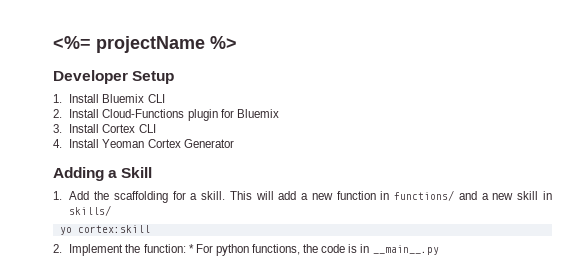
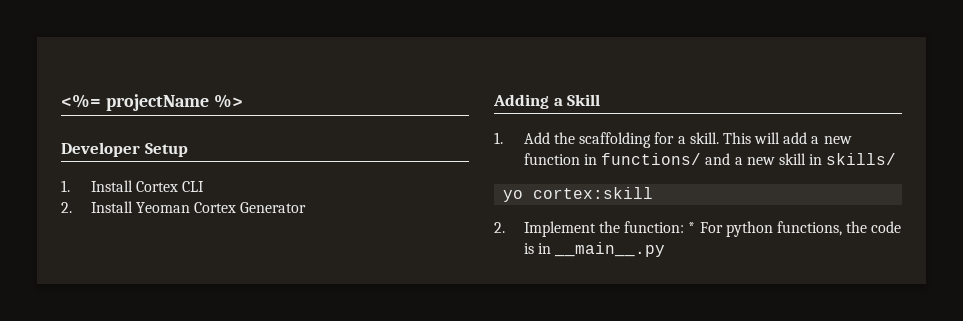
[102,94,165,103] [53,109,279,121] [53,124,100,133] Bluemix CLI // 2. Install Cloud-Functions plugin for Bluemix // 3. Install -> (133, 186) none
[53,139,62,148] 4. -> [61,202,72,213] 2.

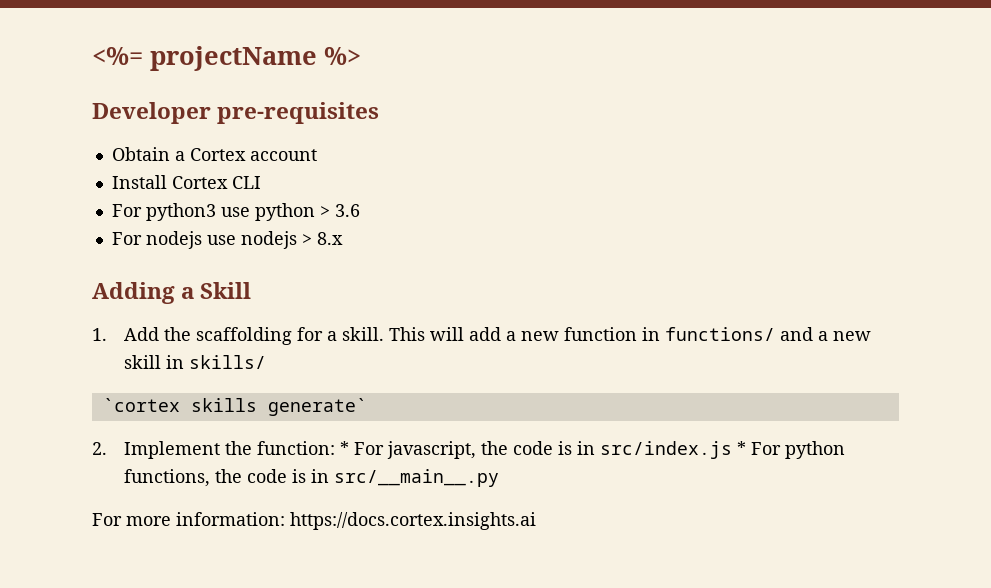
[144,143,188,157] [61,180,205,192] [61,201,307,213] Setup // 1. Install Cortex CLI // 2. Install Yeoman Cortex Generator -> [217,102,380,124] [111,147,317,161] [111,175,261,189] [111,203,360,221] [111,231,343,249] pre-requisites // Obtain a Cortex account // Install Cortex CLI // For python3 use python > 3.6 // For nodejs use nodejs > 8.x
[503,187,654,202] yo cortex:skill -> [102,398,367,416] `cortex skills generate`
(723, 227) none -> [387,441,782,459] javascript, the code is in src/index.js * For
[554,242,666,257] __main__.py -> [334,469,500,487] [92,512,536,530] src/__main__.py // For more information: https://docs.cortex.insights.ai

